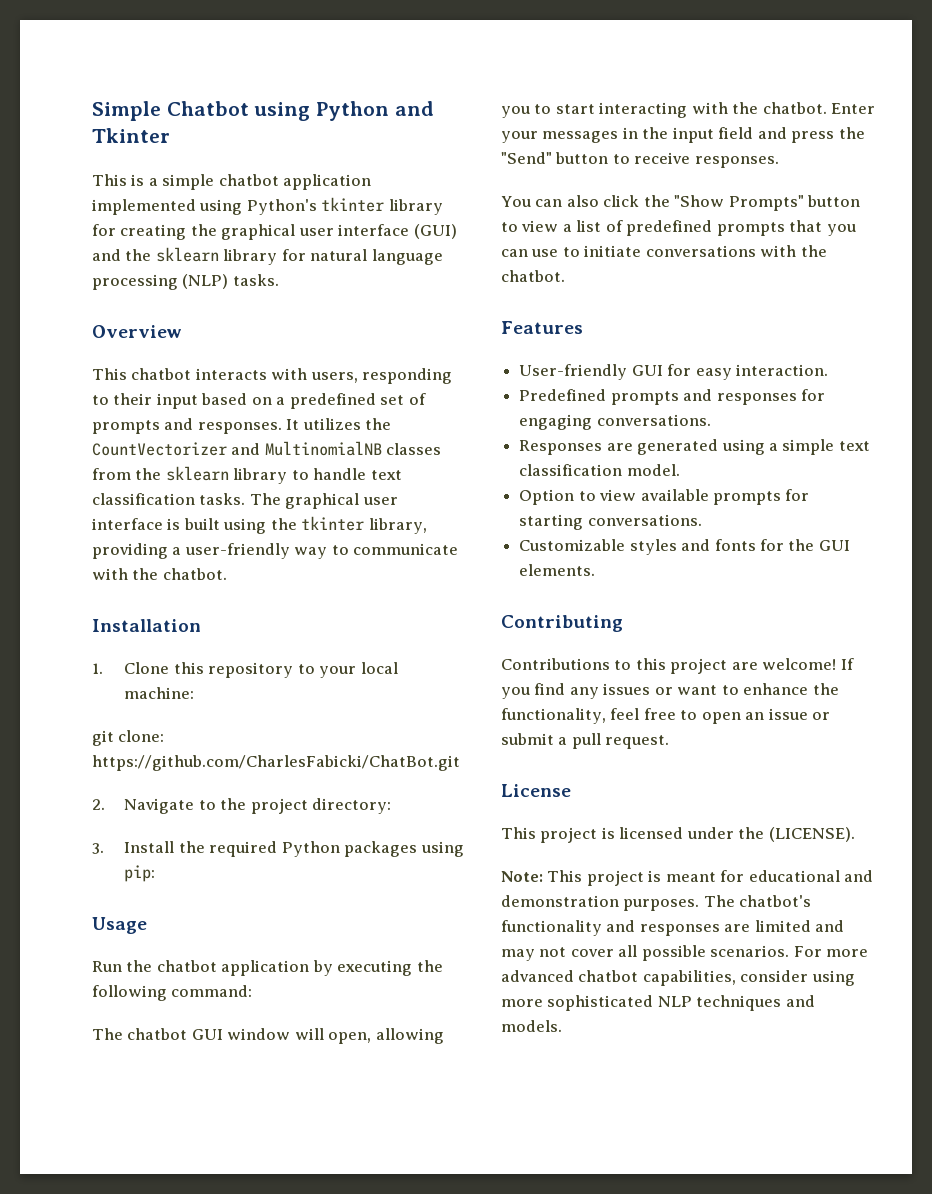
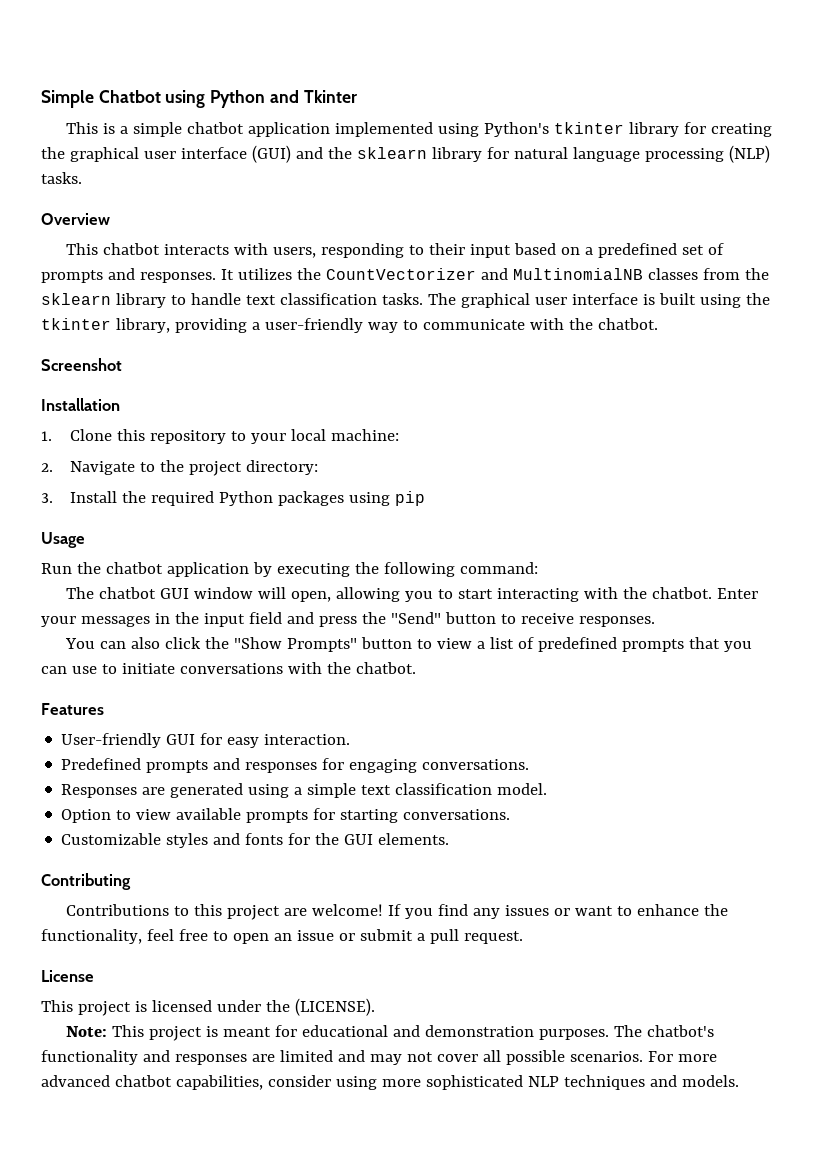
(227, 574) none -> [41,358,122,371] // Screenshot
[92,730,165,746] [92,755,460,771] // git clone: https://github.com/CharlesFabicki/ChatBot.git -> (399, 435) none
[124,865,156,882] pip: -> [394,491,425,506] pip

